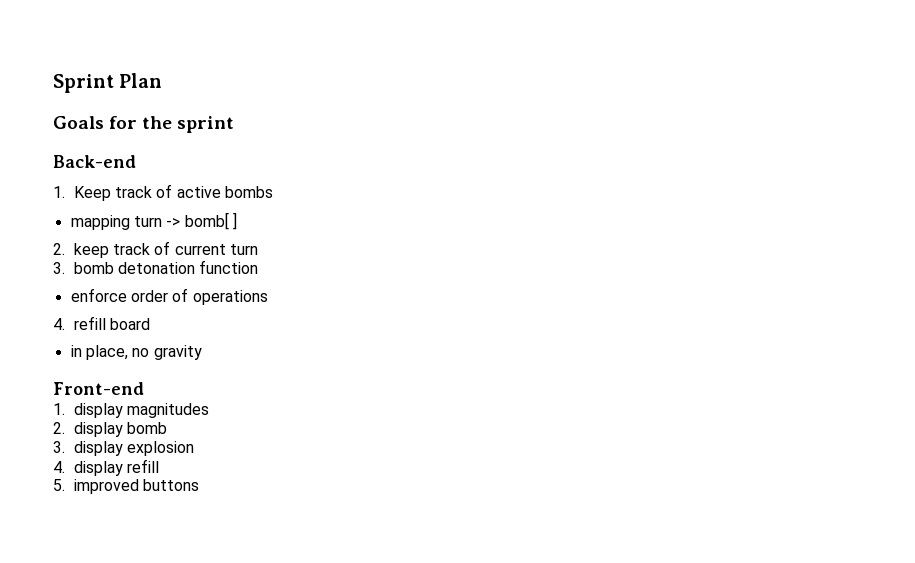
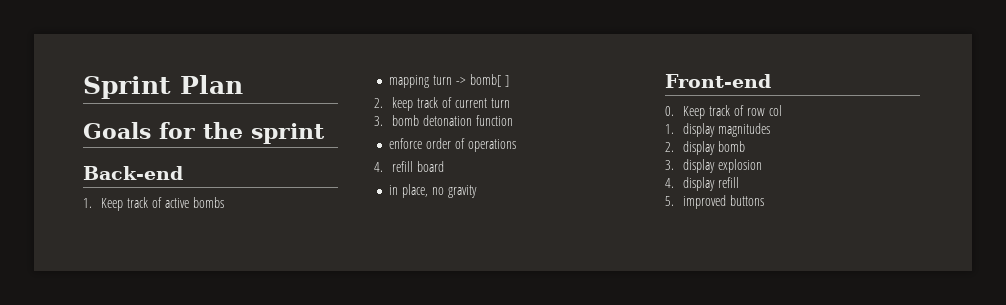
(144, 388) none -> [665,105,782,119] // 0. Keep track of row col

